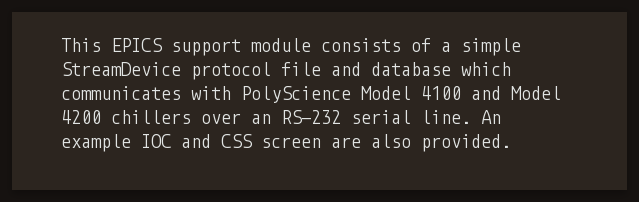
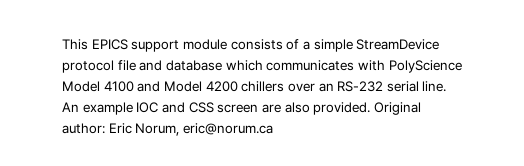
(511, 143) none -> [373,102,421,115] [62,123,273,136] Original author: Eric Norum, eric@norum.ca

